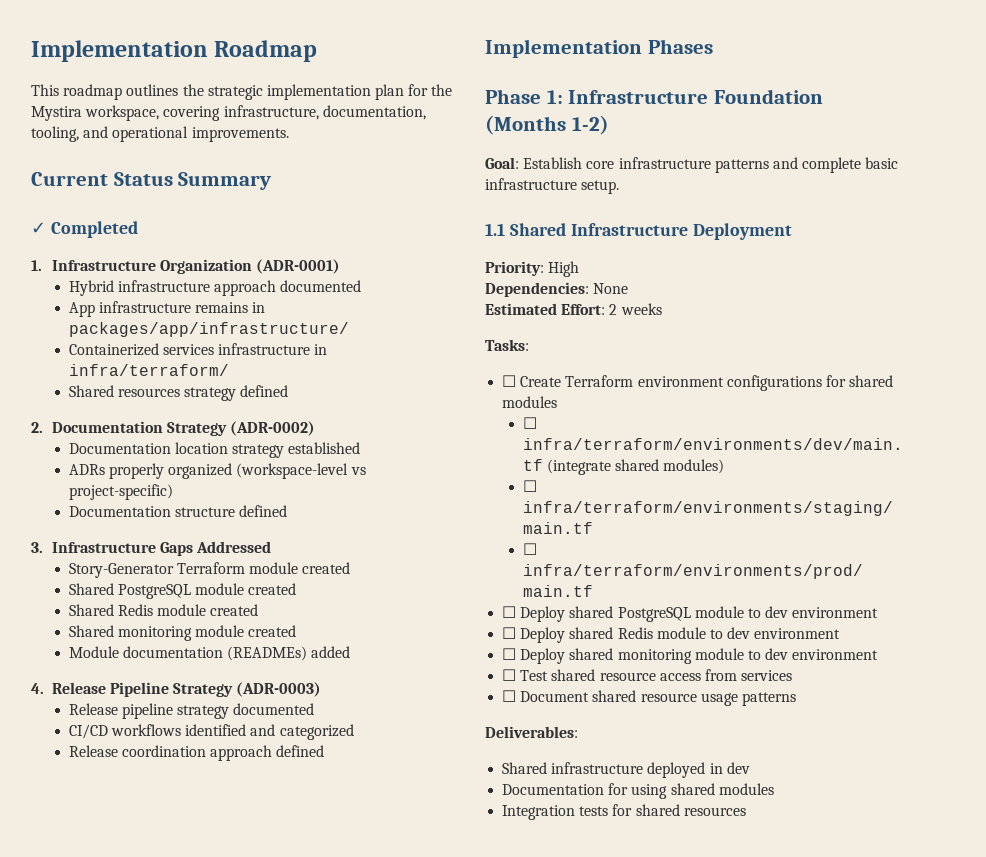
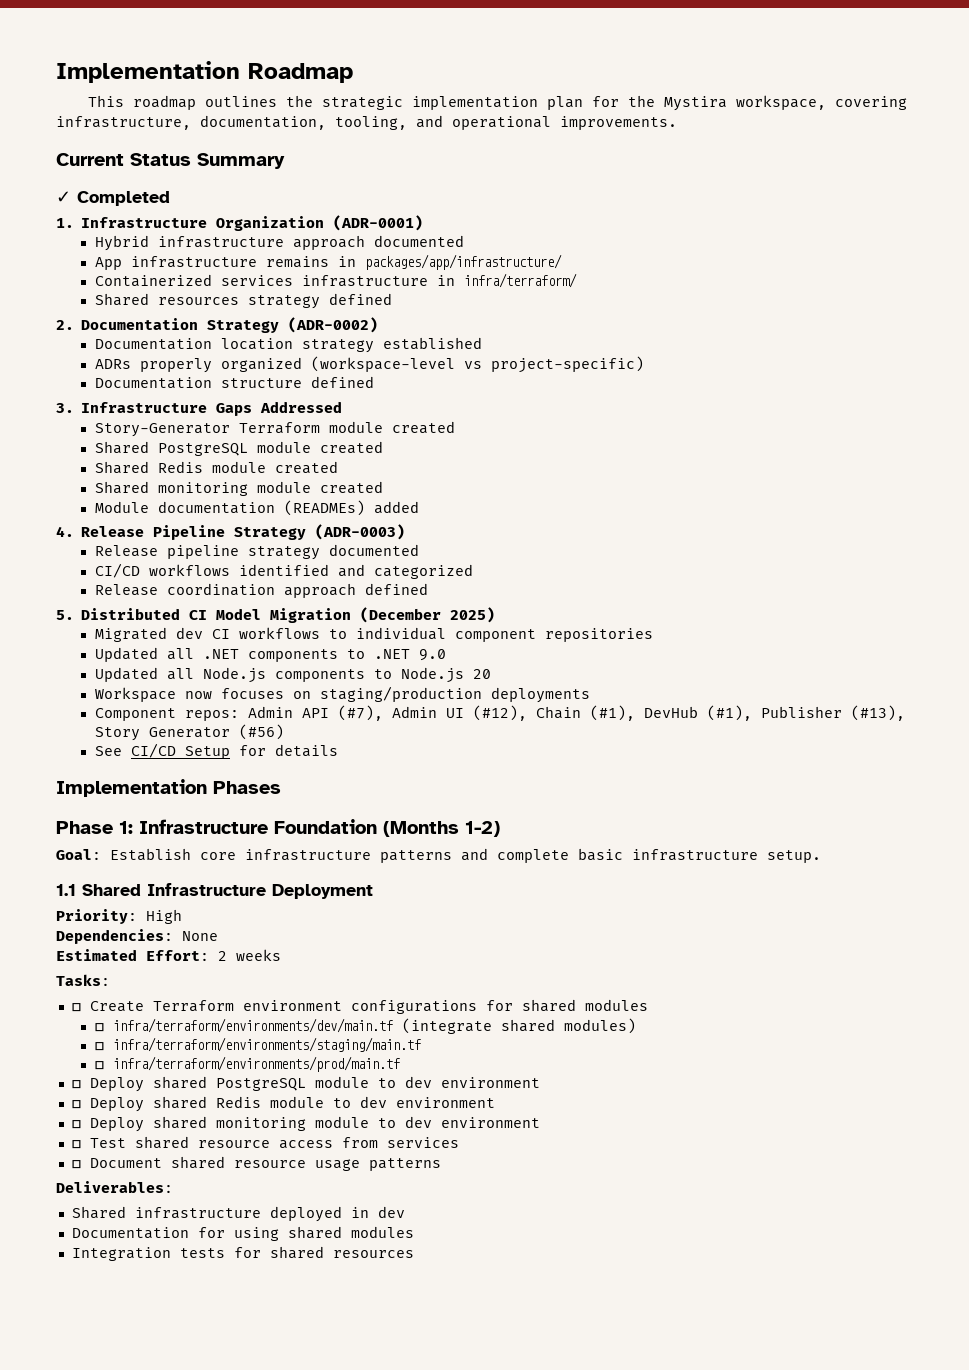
(325, 751) none -> [56,607,496,623] [94,627,653,642] [94,647,446,662] [94,667,491,683] [94,686,590,703] [94,705,905,721] [94,724,284,741] [94,743,338,759] // 5. Distributed CI Model Migration (December 2025) // Migrated dev CI workflows to individual component repositories // Updated all .NET components to .NET 9.0 // Updated all Node.js components to Node.js 20 // Workspace now focuses on staging/production deployments // Component repos: Admin API (#7), Admin UI (#12), Chain (#1), DevHub (#1), Publisher (#13), Story Generator (#56) // See CI/CD Setup for details

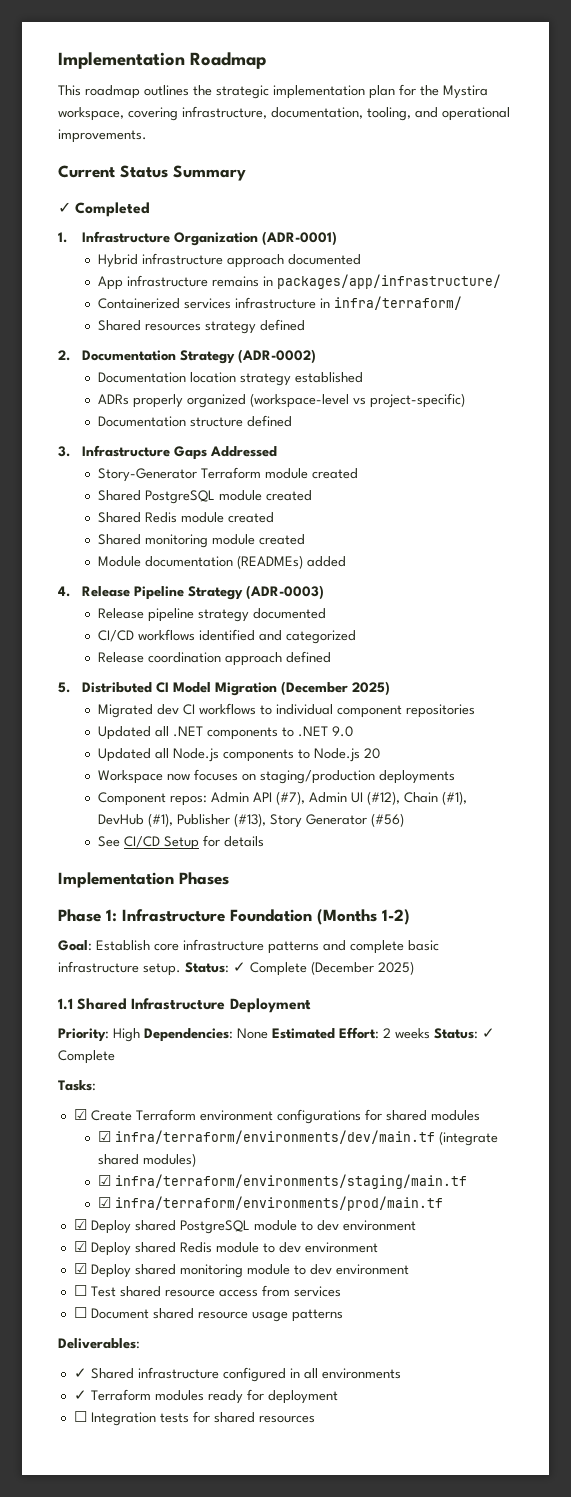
(821, 856) none -> [185,961,414,976] Status: ✓ Complete (December 2025)
(182, 916) // -> (140, 1035) none
(218, 936) // -> (268, 1033) none
(281, 955) none -> [434,1028,495,1039] [58,1050,115,1064] Status: ✓ Complete
[71,1003,81,1012] ☐ -> [73,1109,87,1120] ☑
[94,1023,104,1032] ☐ -> [97,1131,111,1142] ☑
[94,1042,104,1051] ☐ -> [97,1175,111,1186] ☑
[94,1061,104,1070] ☐ -> [97,1197,111,1208] ☑
[71,1080,81,1089] ☐ -> [73,1219,87,1230] ☑
[71,1100,81,1109] ☐ -> [73,1241,87,1252] ☑
[71,1120,81,1129] ☐ -> [73,1263,87,1274] ☑
(173, 1187) none -> [73,1368,87,1378] ✓
[269,1206,405,1222] [71,1226,414,1241] deployed in dev // Documentation for using shared modules // -> [222,1367,401,1382] [73,1389,338,1404] [73,1411,87,1422] configured in all environments // ✓ Terraform modules ready for deployment // ☐

